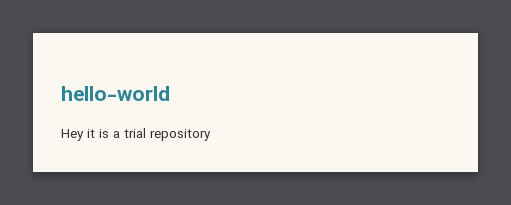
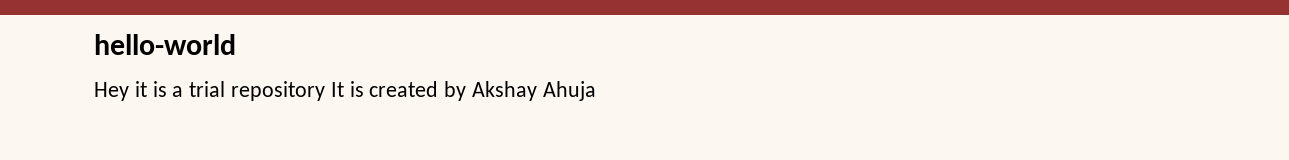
(211, 135) none -> [330,81,596,101] It is created by Akshay Ahuja

